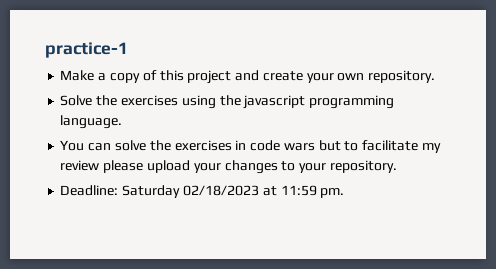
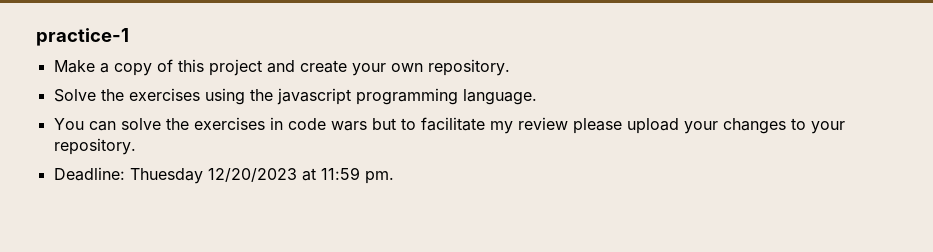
[122,185,259,198] Saturday 02/18/2023 -> [129,168,297,184] Thuesday 12/20/2023

